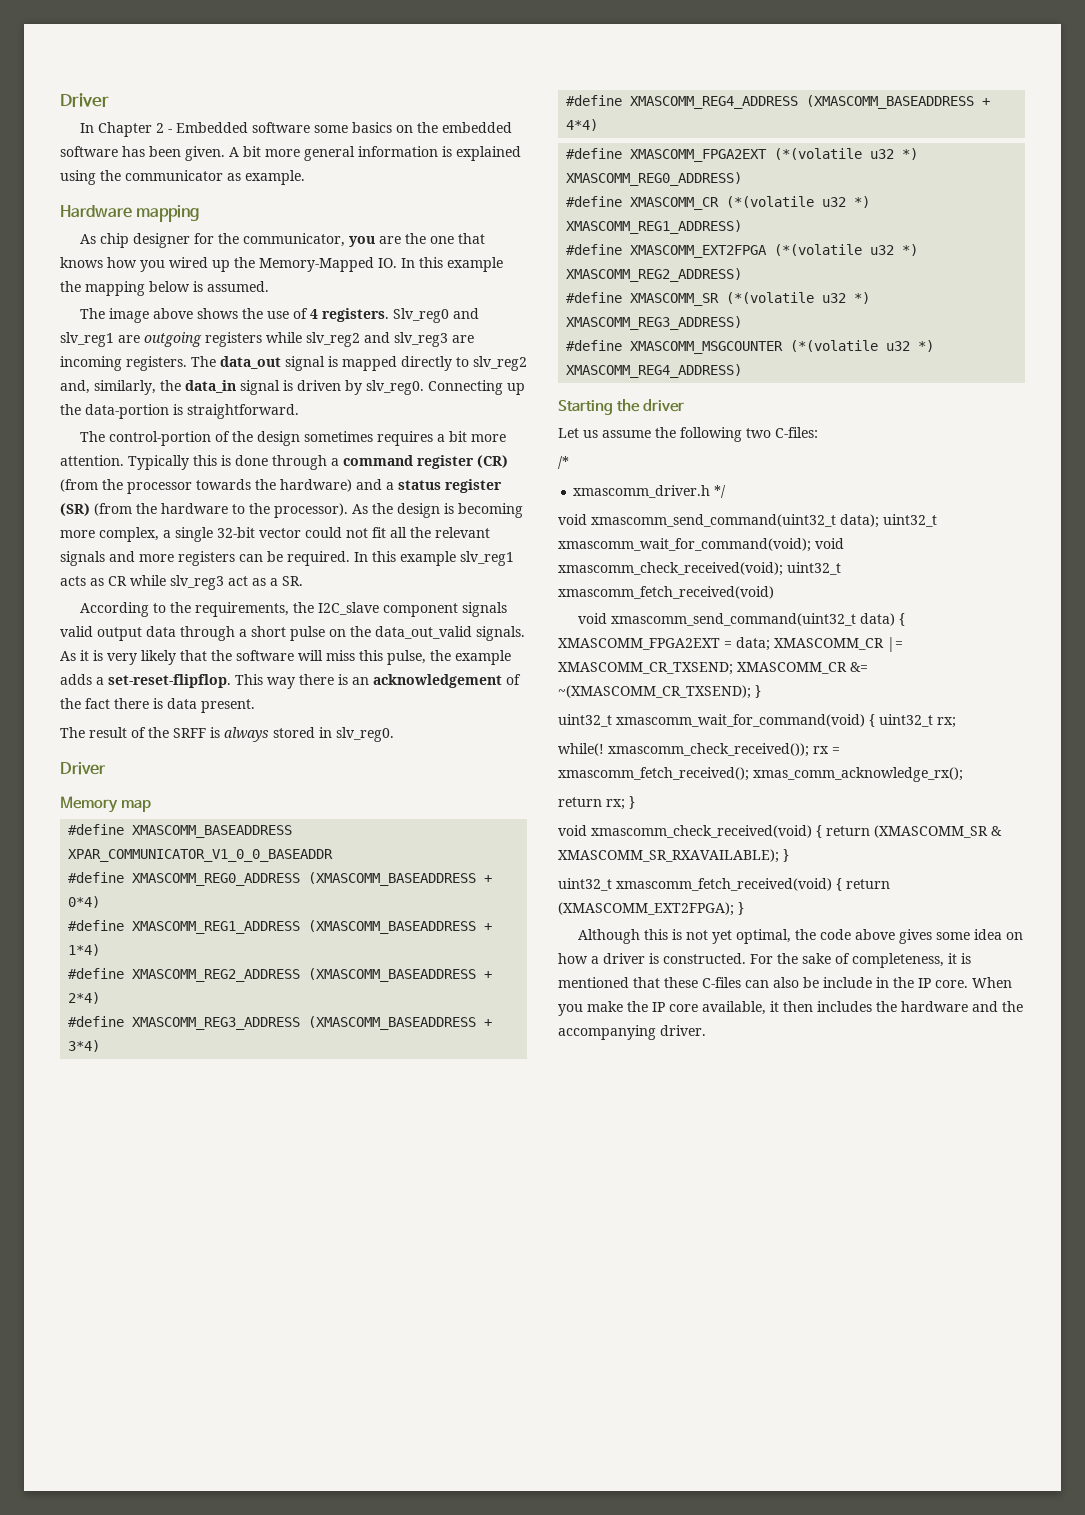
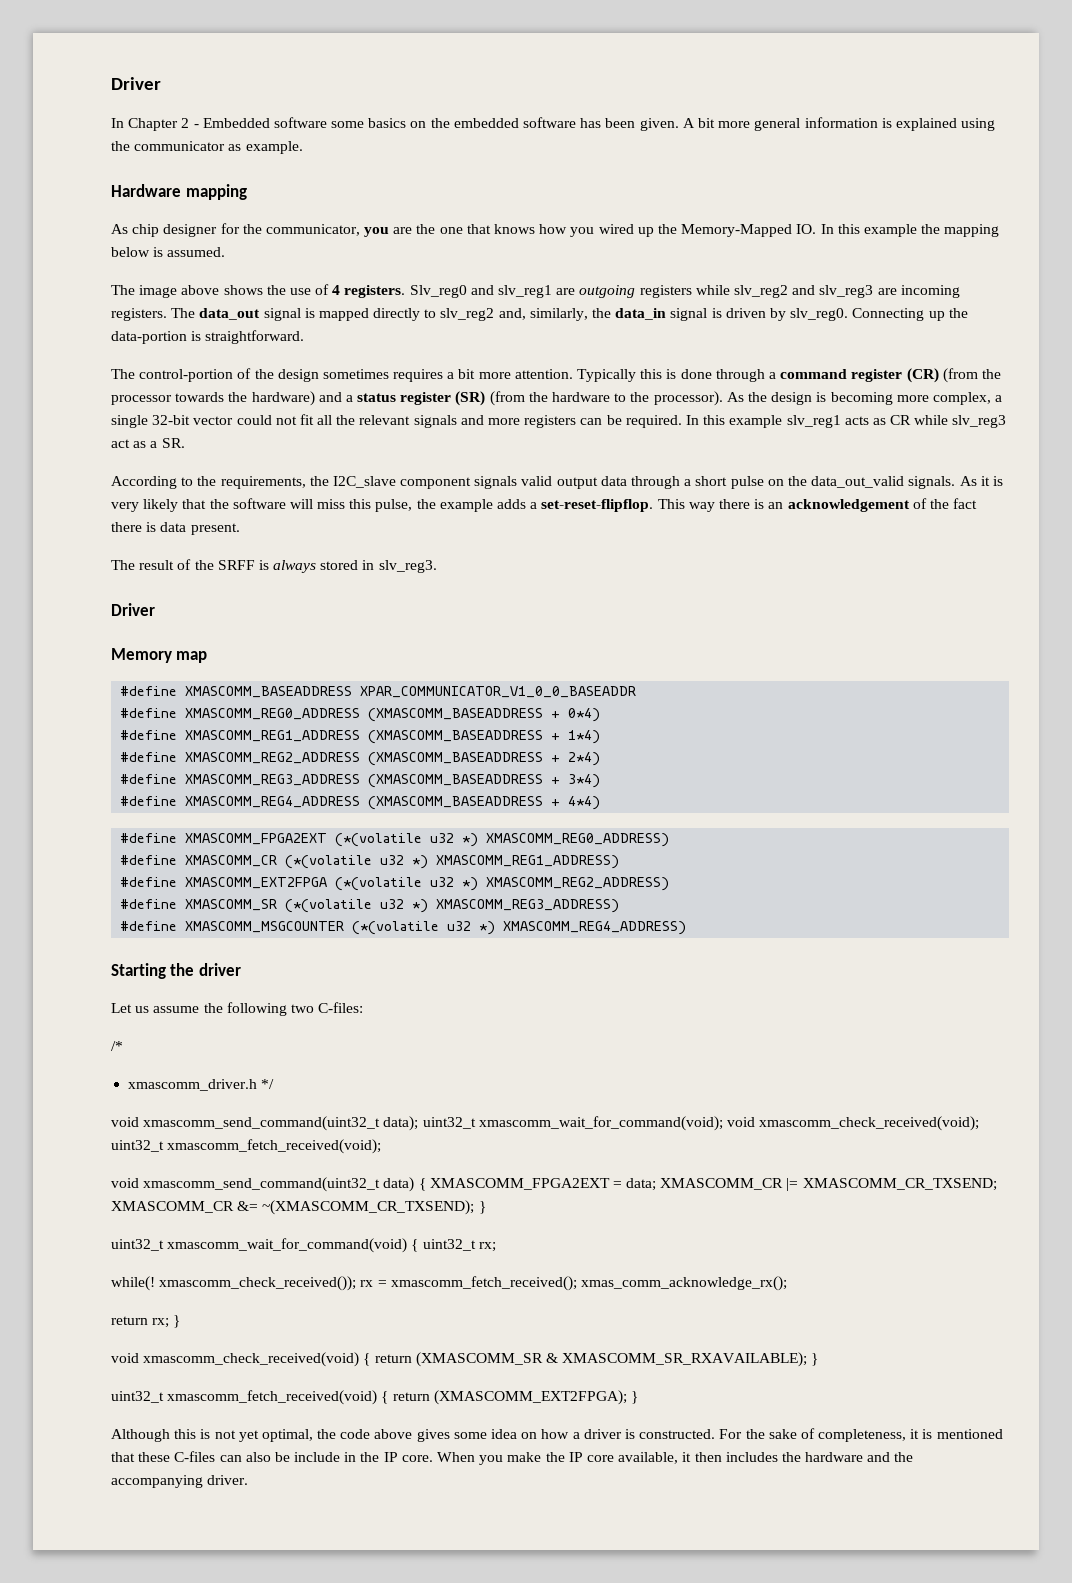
[336,727,394,742] slv_reg0. -> [378,560,437,573] slv_reg3.
[558,586,774,599] xmascomm_fetch_received(void) -> [167,1139,382,1154] xmascomm_fetch_received(void);

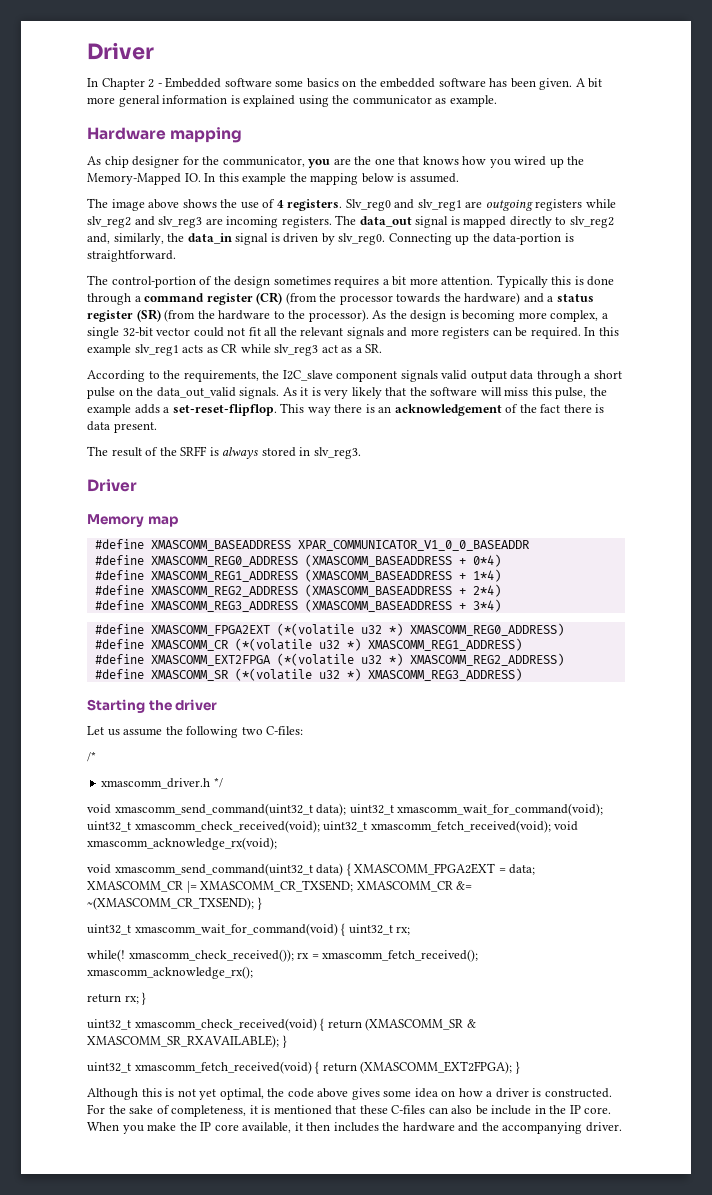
[120,796,601,810] // #define XMASCOMM_REG4_ADDRESS (XMASCOMM_BASEADDRESS + 4*4) -> (501, 605) none
[120,921,687,935] // #define XMASCOMM_MSGCOUNTER (*(volatile u32 *) XMASCOMM_REG4_ADDRESS) -> (522, 674) none
[726,1117,755,1127] void -> [87,821,131,832] uint32_t
(382, 1146) none -> [554,821,579,831] [87,837,277,850] void xmascomm_acknowledge_rx(void);
[580,1276,787,1291] xmas_comm_acknowledge_rx(); -> [87,966,253,979] xmascomm_acknowledge_rx();
[111,1353,139,1363] void -> [87,1019,131,1030] uint32_t

